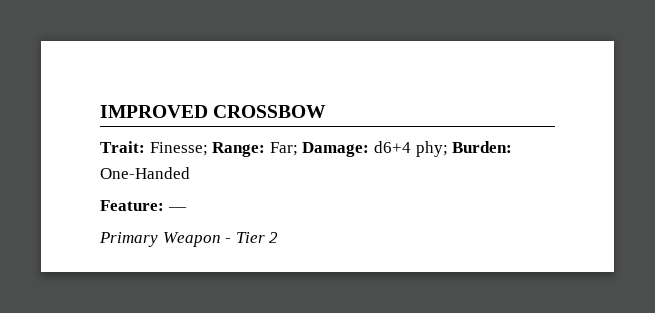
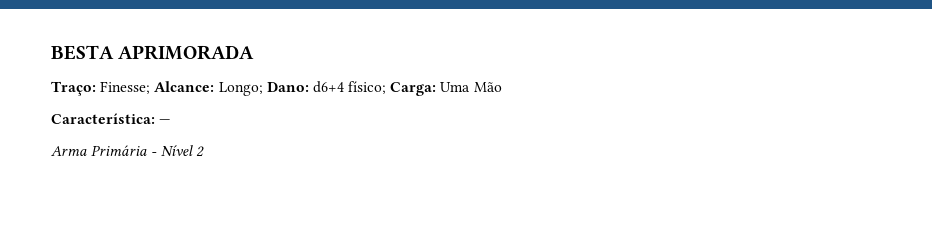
[100,105,327,118] [100,141,513,157] [100,167,190,179] [100,200,187,211] [99,232,265,247] IMPROVED CROSSBOW // Trait: Finesse; Range: Far; Damage: d6+4 phy; Burden: One-Handed // Feature: — // Primary Weapon - Tier -> [51,45,255,60] [51,81,502,96] [51,113,172,124] [51,145,193,156] BESTA APRIMORADA // Traço: Finesse; Alcance: Longo; Dano: d6+4 físico; Carga: Uma Mão // Característica: — // Arma Primária - Nível

